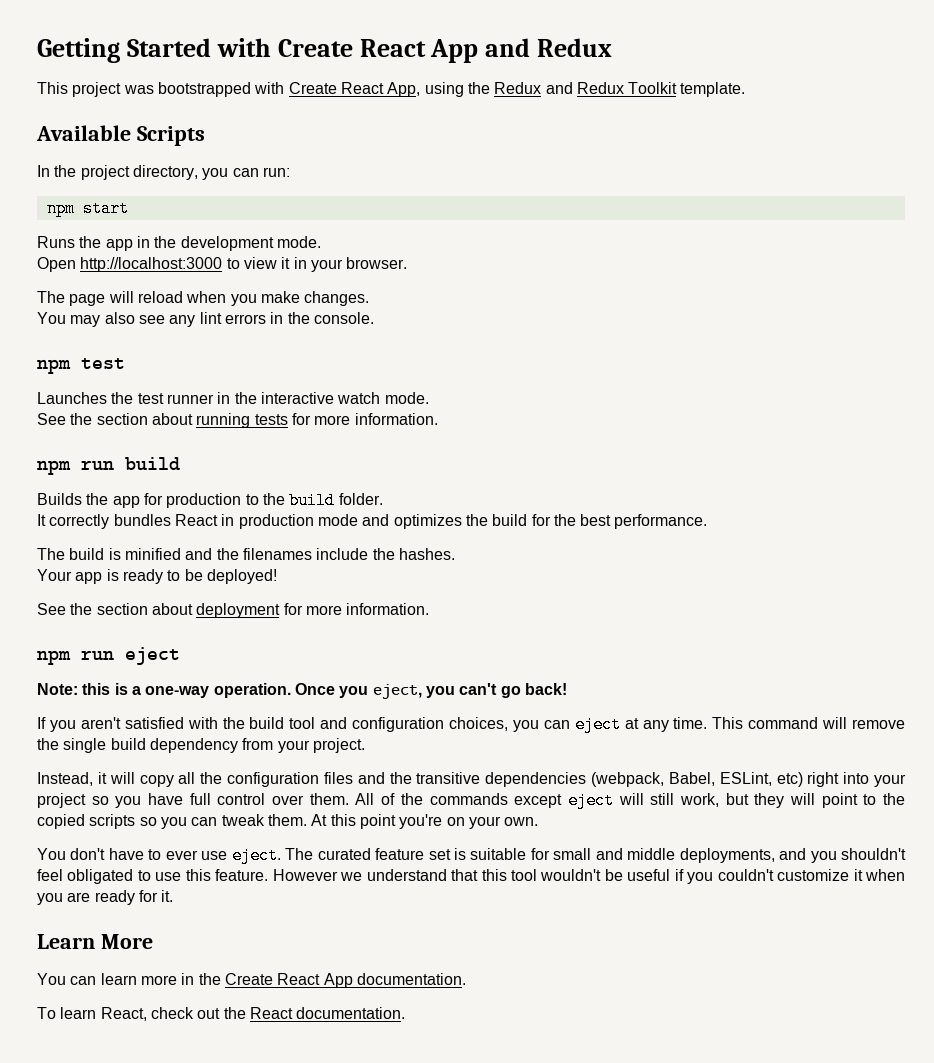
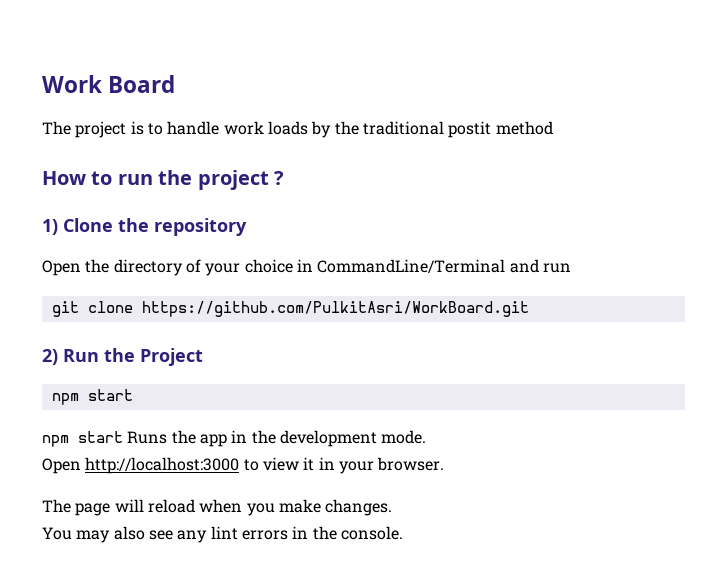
[37,38,613,63] [37,82,746,97] [36,125,205,146] [37,165,290,180] Getting Started with Create React App and Redux // This project was bootstrapped with Create React App, using the Redux and Redux Toolkit template. // Available Scripts // In the project directory, you can run: -> [42,75,176,93] [42,121,553,138] [42,170,284,190] [42,218,247,236] [42,259,571,276] [51,301,529,317] [42,348,203,366] Work Board // The project is to handle work loads by the traditional postit method // How to run the project ? // 1) Clone the repository // Open the directory of your choice in CommandLine/Terminal and run // git clone https://github.com/PulkitAsri/WorkBoard.git // 2) Run the Project
(129, 208) none -> [42,431,123,447] npm start
[37,358,125,374] [37,392,429,404] [37,413,438,428] [37,457,180,475] [37,492,383,509] [37,514,708,529] [37,548,455,560] [37,569,277,584] [37,603,430,618] [37,647,180,665] [37,683,567,699] [37,716,905,733] [37,738,365,753] [37,772,907,787] [37,792,905,809] [37,814,539,829] [37,847,907,864] [37,869,906,884] [37,890,174,905] [37,934,153,949] [37,973,466,988] [37,1007,406,1021] // npm test // Launches the test runner in the interactive watch mode. // See the section about running tests for more information. // npm run build // Builds the app for production to the build folder. // It correctly bundles React in production mode and optimizes the build for the best performance. // The build is minified and the filenames include the hashes. // Your app is ready to be deployed! // See the section about deployment for more information. // npm run eject // Note: this is a one-way operation. Once you eject, you can't go back! // If you aren't satisfied with the build tool and configuration choices, you can eject at any time. This command will remove the single build dependency from your project. // Instead, it will copy all the configuration files and the transitive dependencies (webpack, Babel, ESLint, etc) right into your project so you have full control over them. All of the commands except eject will still work, but they will point to the copied scripts so you can tweak them. At this point you're on your own. // You don't have to ever use eject. The curated feature set is suitable for small and middle deployments, and you shouldn't feel obligated to use this feature. However we understand that this tool wouldn't be useful if you couldn't customize it when you are ready for it. // Learn More // You can learn more in the Create React App documentation. // To learn React, check out the React documentation. -> (403, 533) none

